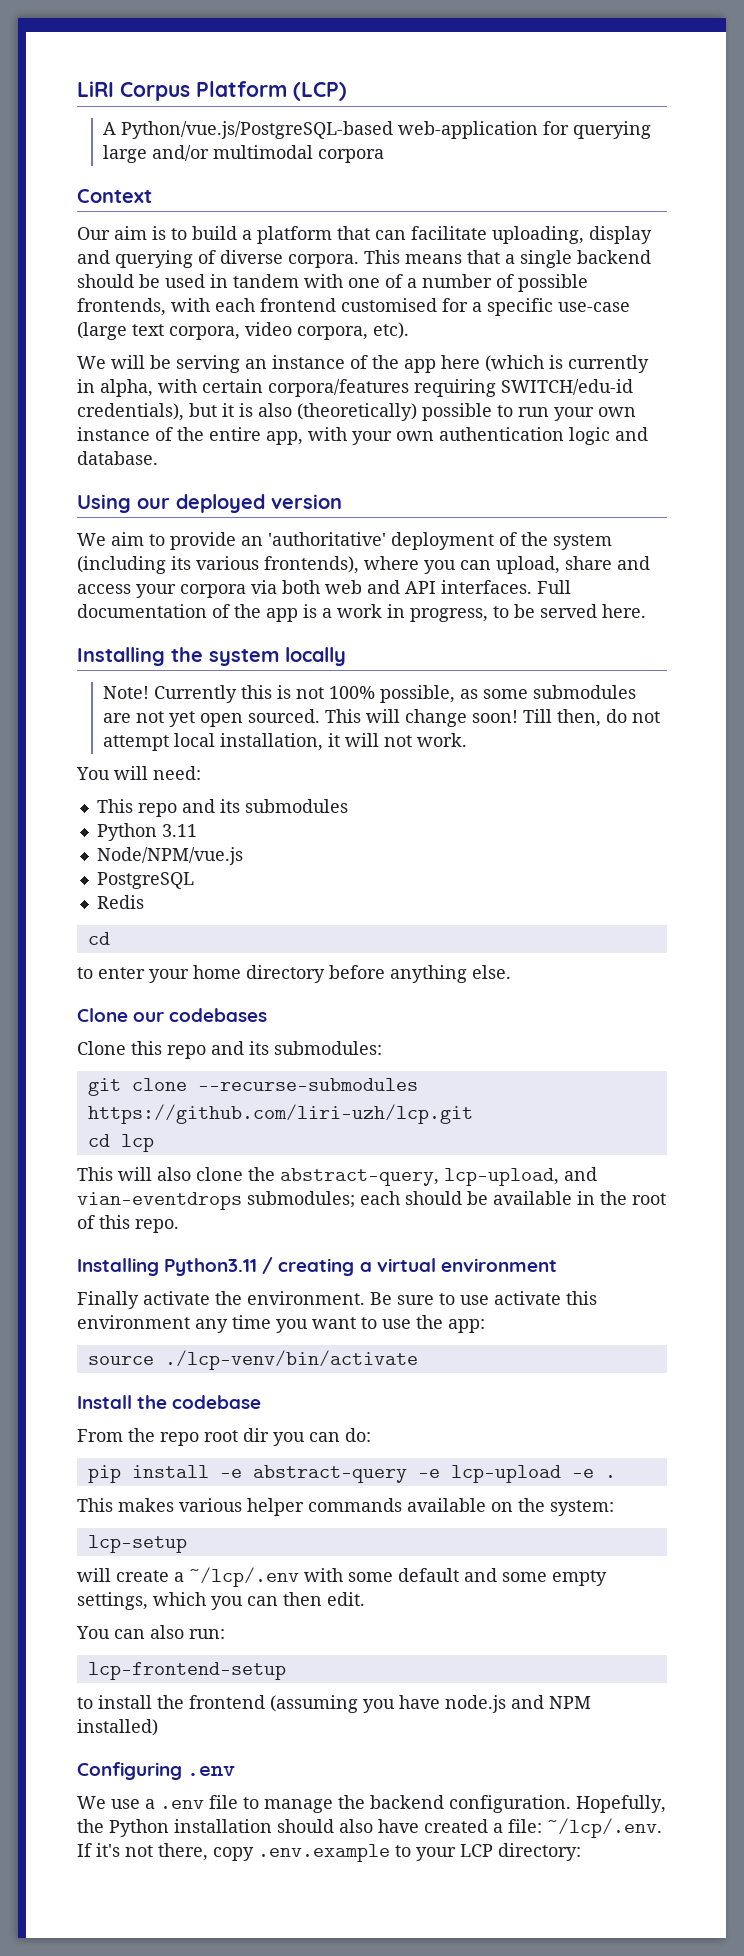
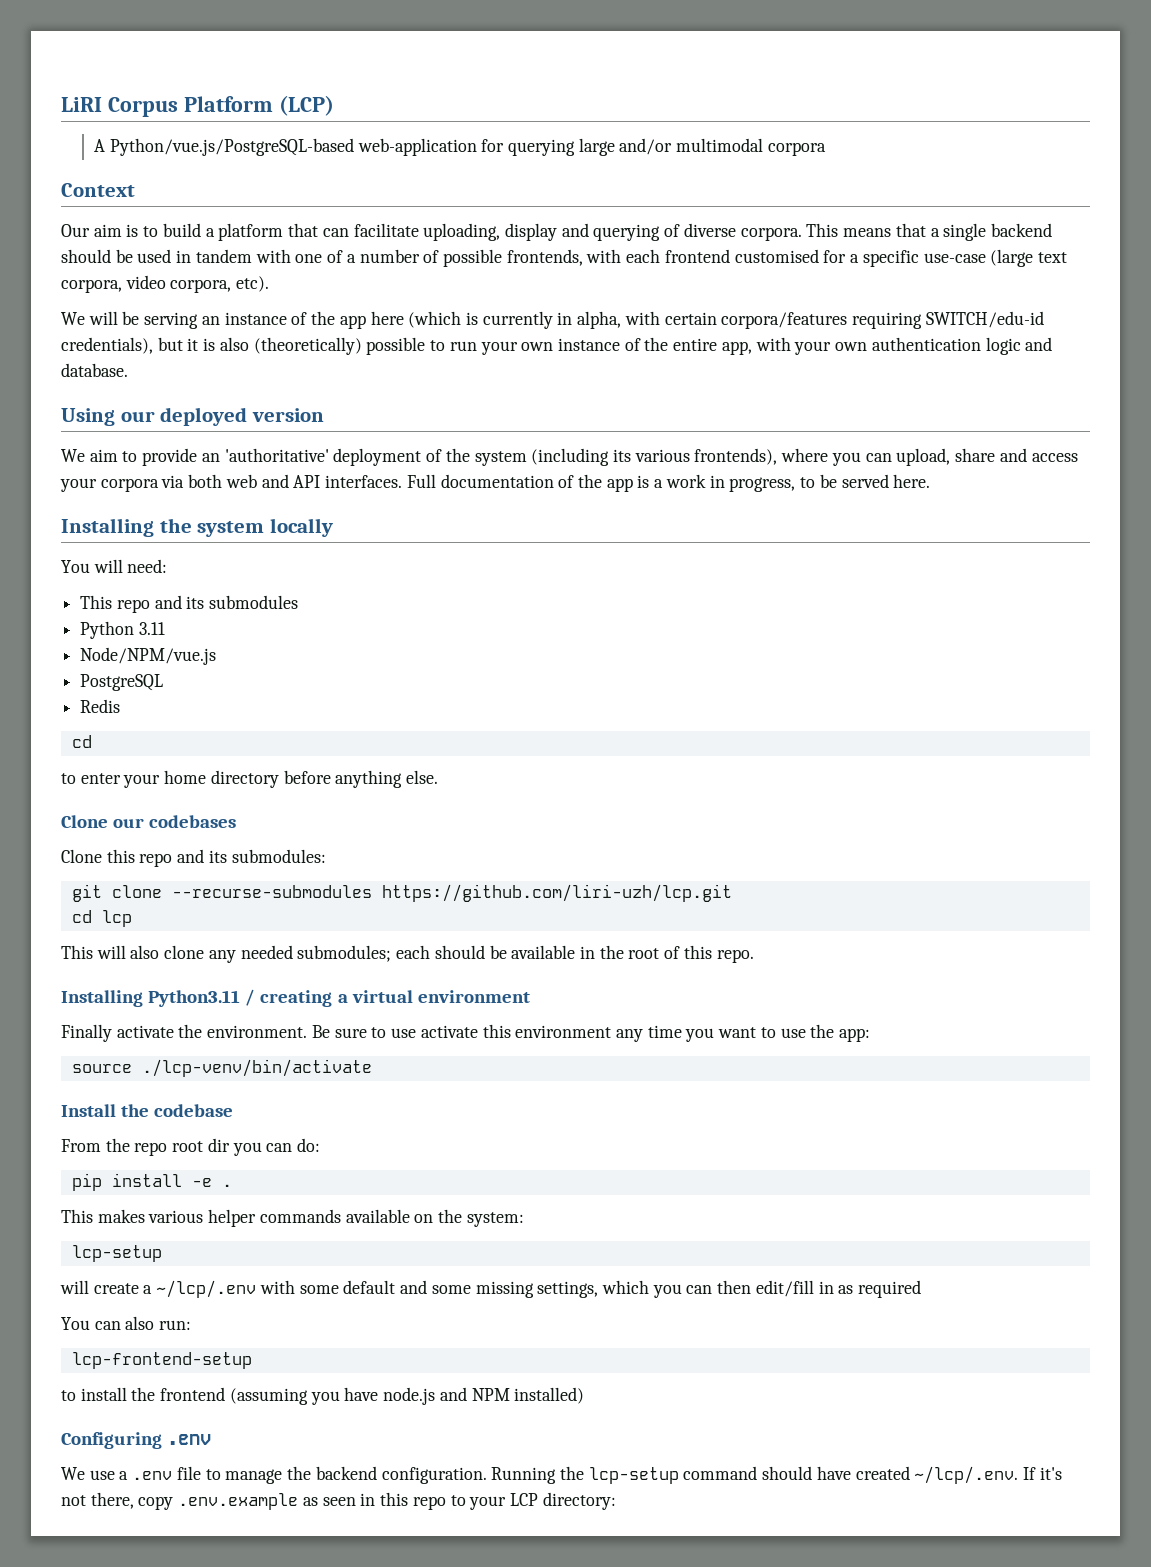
[103,685,637,703] [103,709,661,727] [103,733,468,751] // Note! Currently this is not 100% possible, as some submodules are not yet open sourced. This will change soon! Till then, do not attempt local installation, it will not work. -> (333, 527) none
[248,1167,597,1186] [77,1192,242,1210] the abstract-query, lcp-upload, and vian-eventdrops -> [208,945,293,963] any needed
[252,1465,594,1483] abstract-query -e lcp-upload -e -> (212, 1182) none
[552,1570,607,1586] empty -> [475,1281,534,1298] missing
[327,1592,365,1606] edit. -> [755,1280,922,1298] edit/fill in as required
[576,1795,666,1813] [77,1819,542,1837] Hopefully, the Python installation should also have created a file: -> [491,1466,910,1484] Running the lcp-setup command should have created
(390, 1853) none -> [302,1492,446,1510] as seen in this repo

